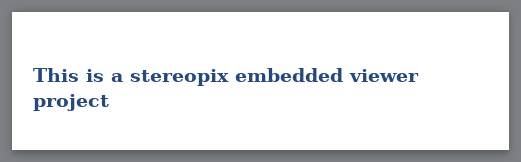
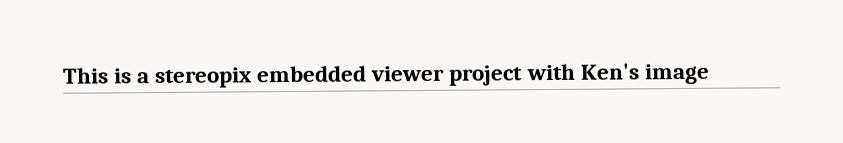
(109, 102) none -> [525,63,710,85] with Ken's image

